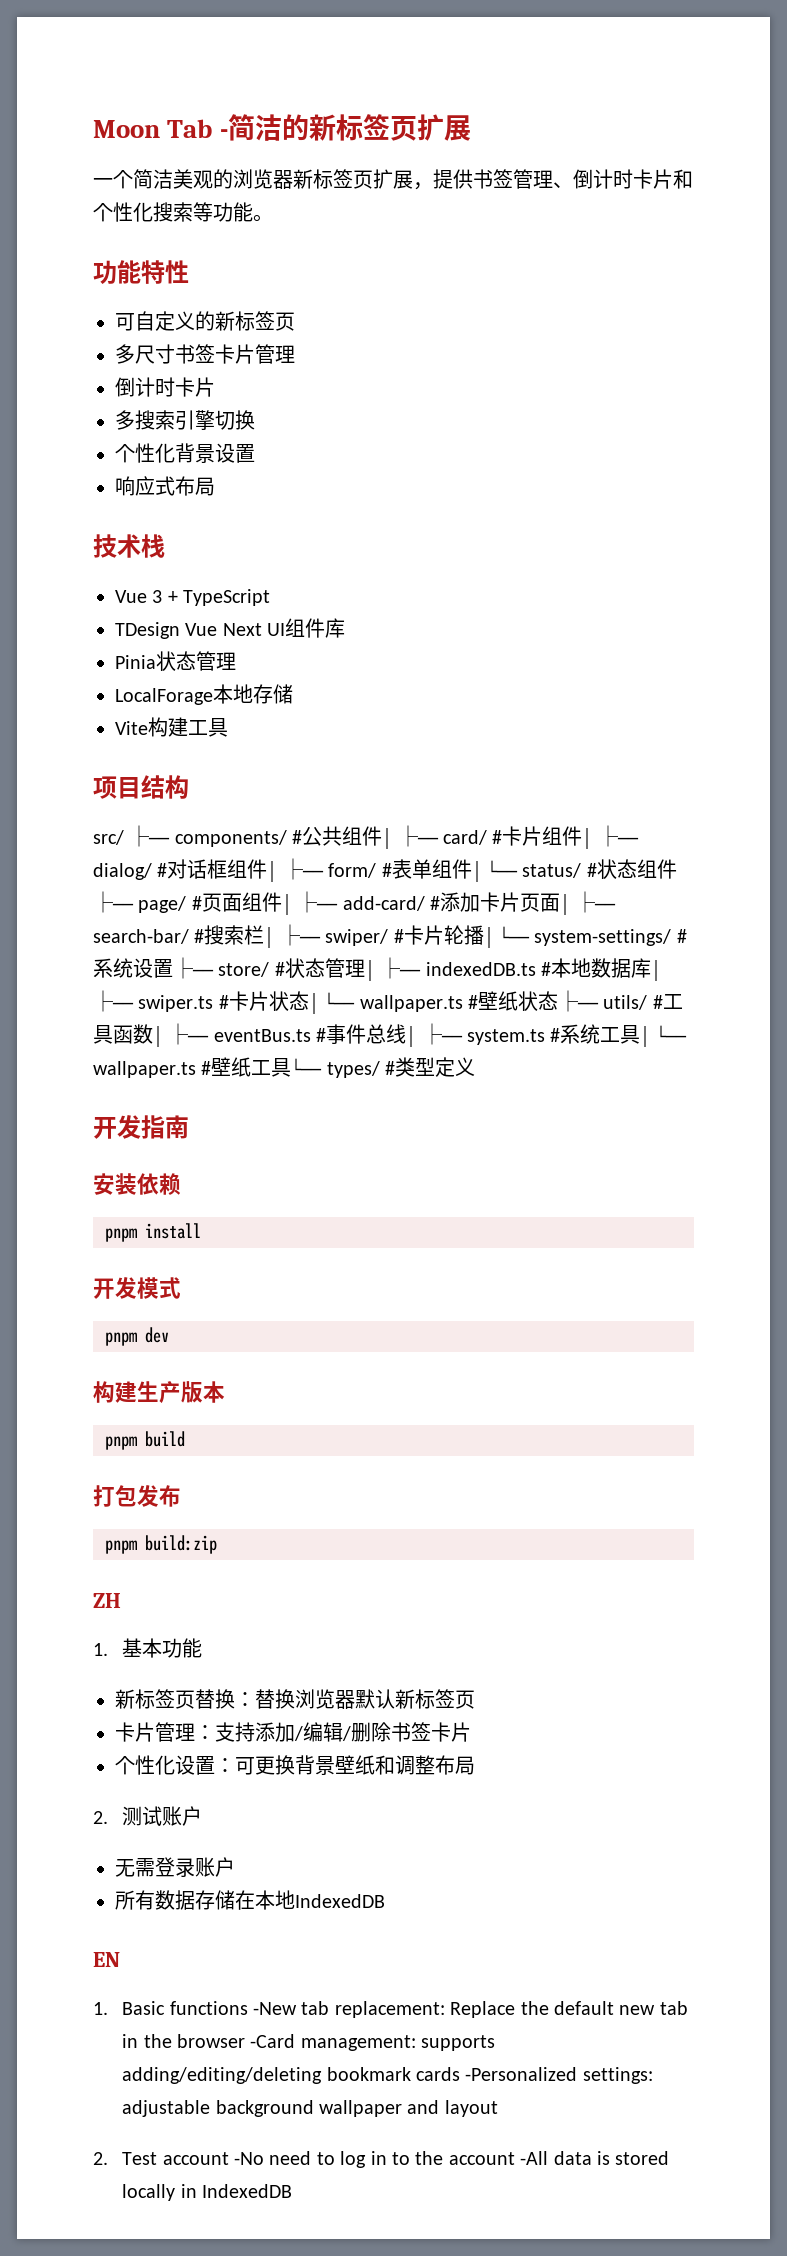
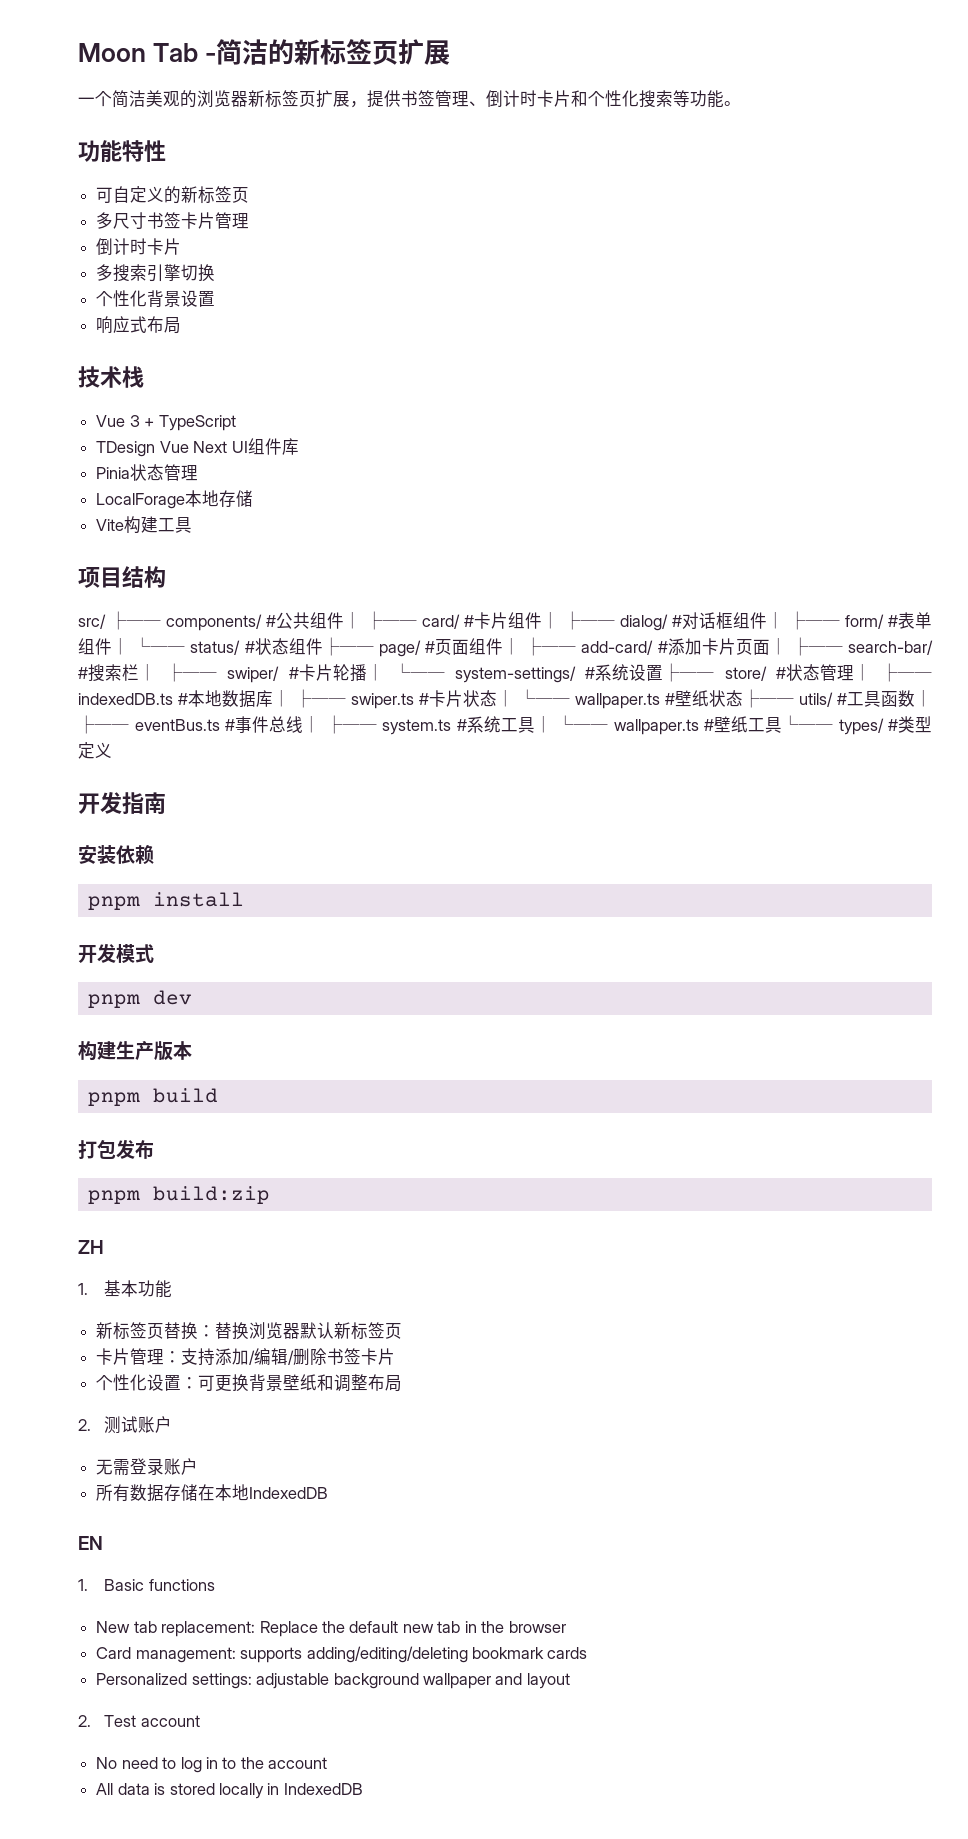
[252,2002,297,2015] -New -> [96,1621,131,1633] // New
[250,2034,296,2048] -Card -> [96,1647,132,1659] // Card
[465,2067,578,2081] -Personalized -> [96,1673,188,1685] // Personalized
[233,2152,264,2165] -No -> [96,1757,118,1769] // No
[520,2151,549,2165] -All -> [96,1783,114,1795] // All

